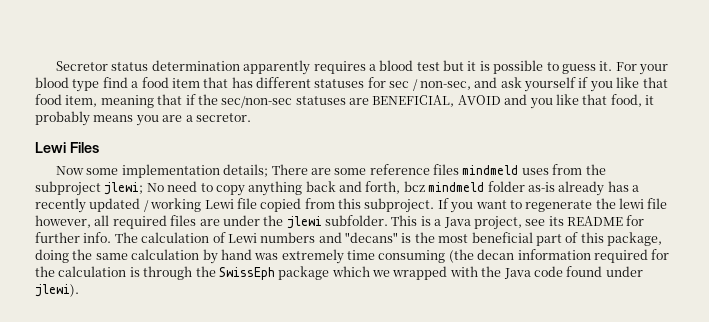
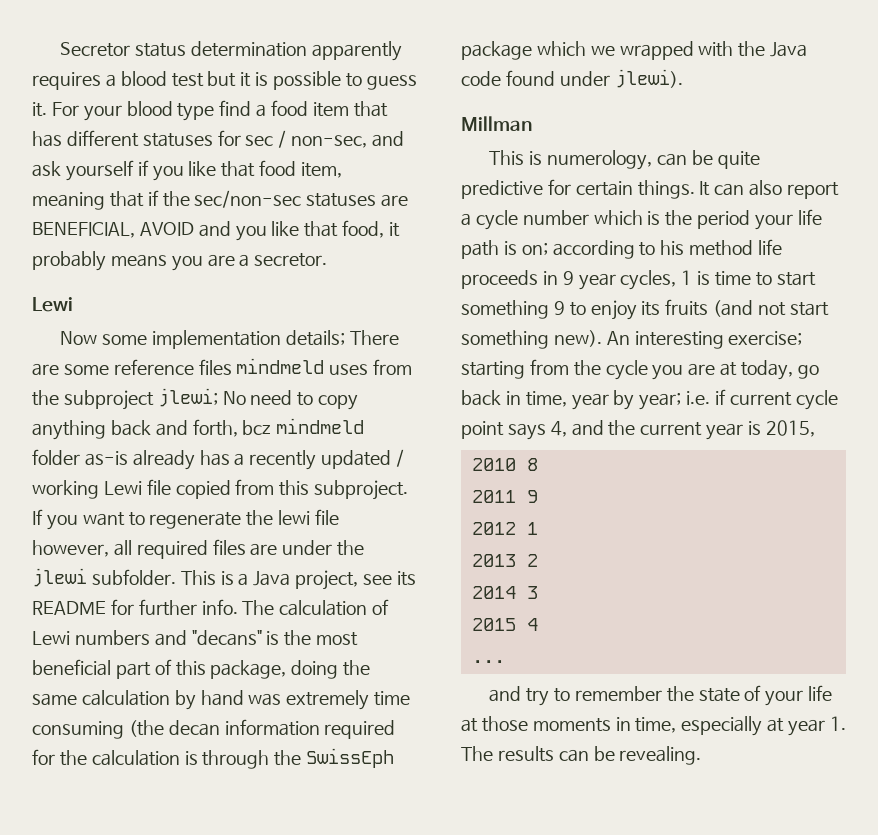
[69,142,99,153] Files -> (73, 304) none
(79, 290) none -> [461,116,532,131] [489,150,760,170] [461,179,840,199] [461,209,822,230] [461,239,783,259] [461,270,816,290] [461,299,829,320] [461,330,803,349] [461,359,819,380] [461,389,838,410] [461,420,815,440] [471,458,538,471] [471,490,538,503] [471,522,538,535] [471,554,538,567] [471,586,538,599] [471,618,538,631] [471,660,505,663] [489,685,833,706] [461,716,846,736] [461,746,702,765] // Millman // This is numerology, can be quite predictive for certain things. It can also report a cycle number which is the period your life path is on; according to his method life proceeds in 9 year cycles, 1 is time to start something 9 to enjoy its fruits (and not start something new). An interesting exercise; starting from the cycle you are at today, go back in time, year by year; i.e. if current cycle point says 4, and the current year is 2015, // 2010 8 // 2011 9 // 2012 1 // 2013 2 // 2014 3 // 2015 4 // ... // and try to remember the state of your life at those moments in time, especially at year 1. The results can be revealing.

